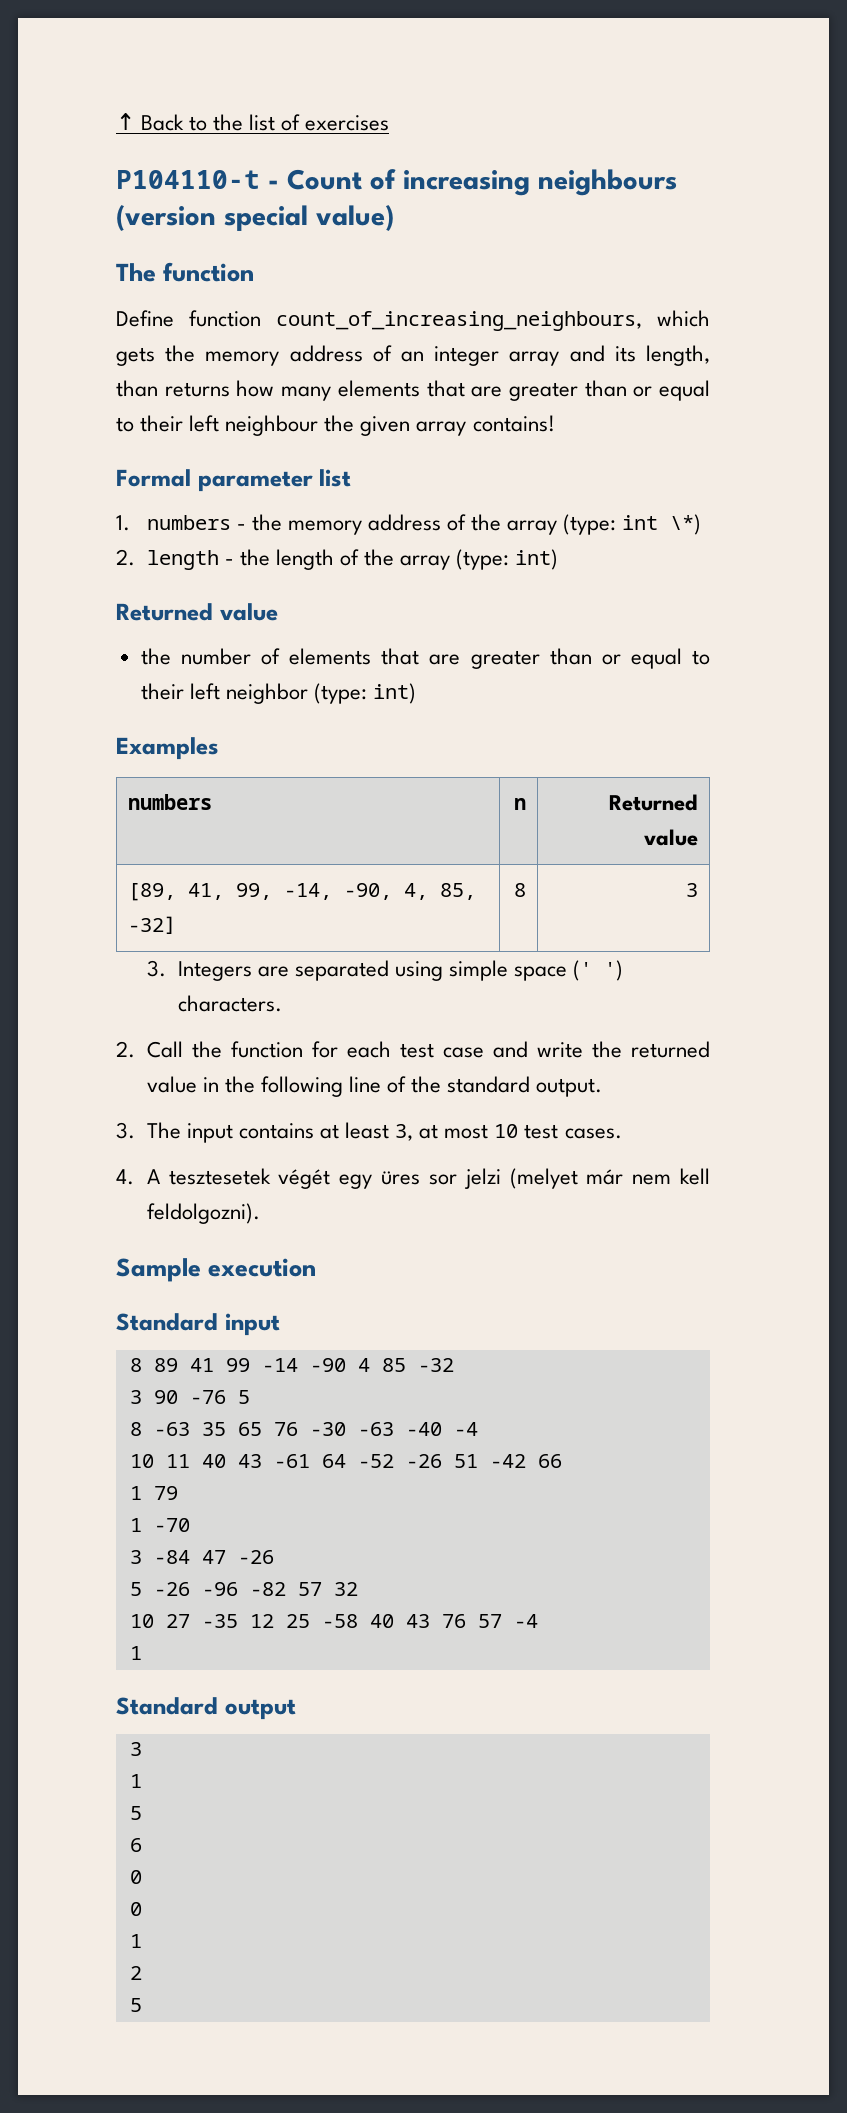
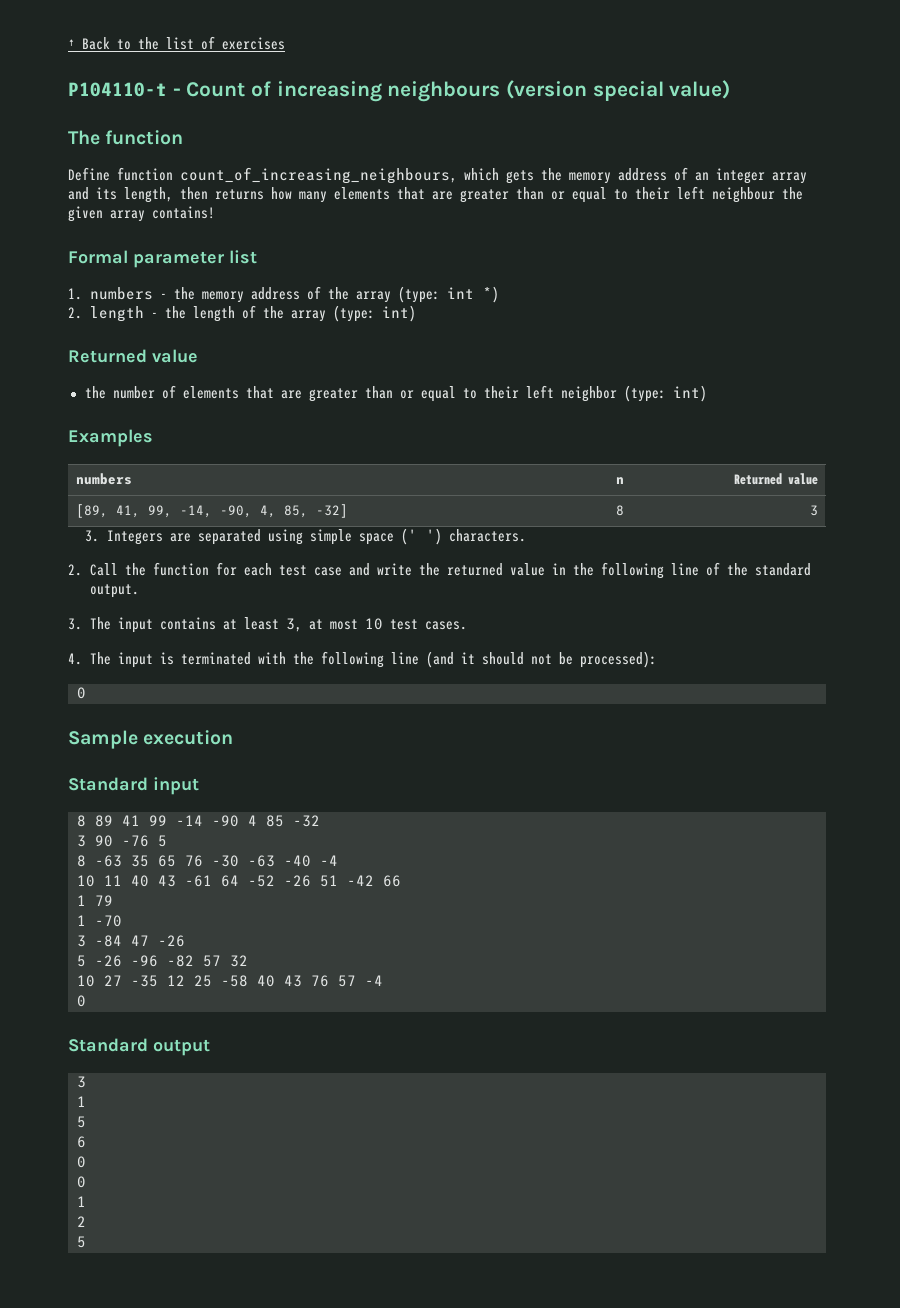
[116,380,158,397] than -> [180,187,208,200] then
[670,514,702,535] \*) -> [482,286,499,303] *)
[146,1168,710,1189] [146,1203,260,1224] A tesztesetek végét egy üres sor jelzi (melyet már nem kell feldolgozni). -> [89,651,657,668] [77,687,86,699] The input is terminated with the following line (and it should not be processed): // 0
[129,1646,142,1660] 1 -> [77,995,86,1007] 0

